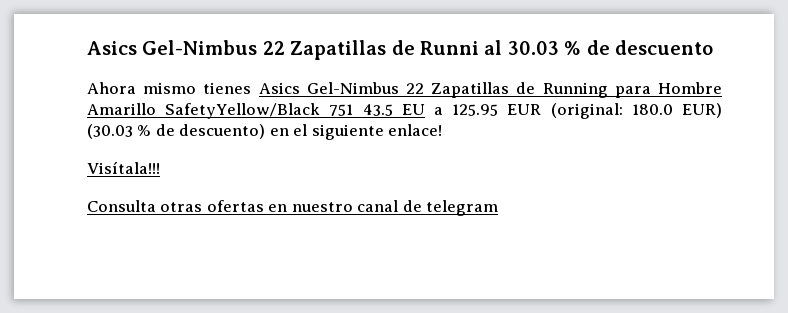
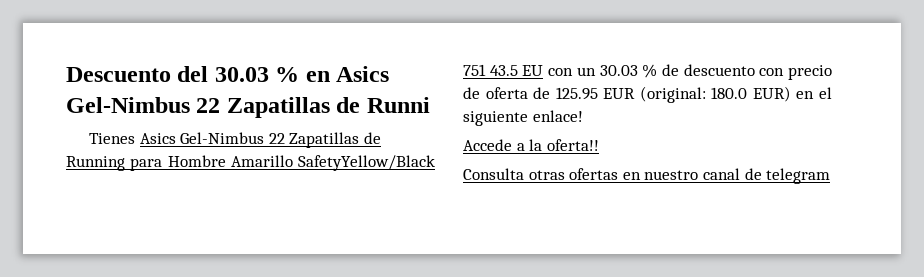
(87, 48) none -> [66,66,330,82] Descuento del 30.03 % en
[484,40,713,55] [87,82,252,94] al 30.03 % de descuento // Ahora mismo tienes -> [88,133,135,144] // Tienes
[433,107,443,115] a -> [548,64,832,80] [463,87,551,99] con un 30.03 % de descuento con precio de oferta de
[87,124,266,139] (30.03 % de descuento) -> (791, 94) none
[87,161,160,174] Visítala!!! -> [463,139,599,151] Accede a la oferta!!

